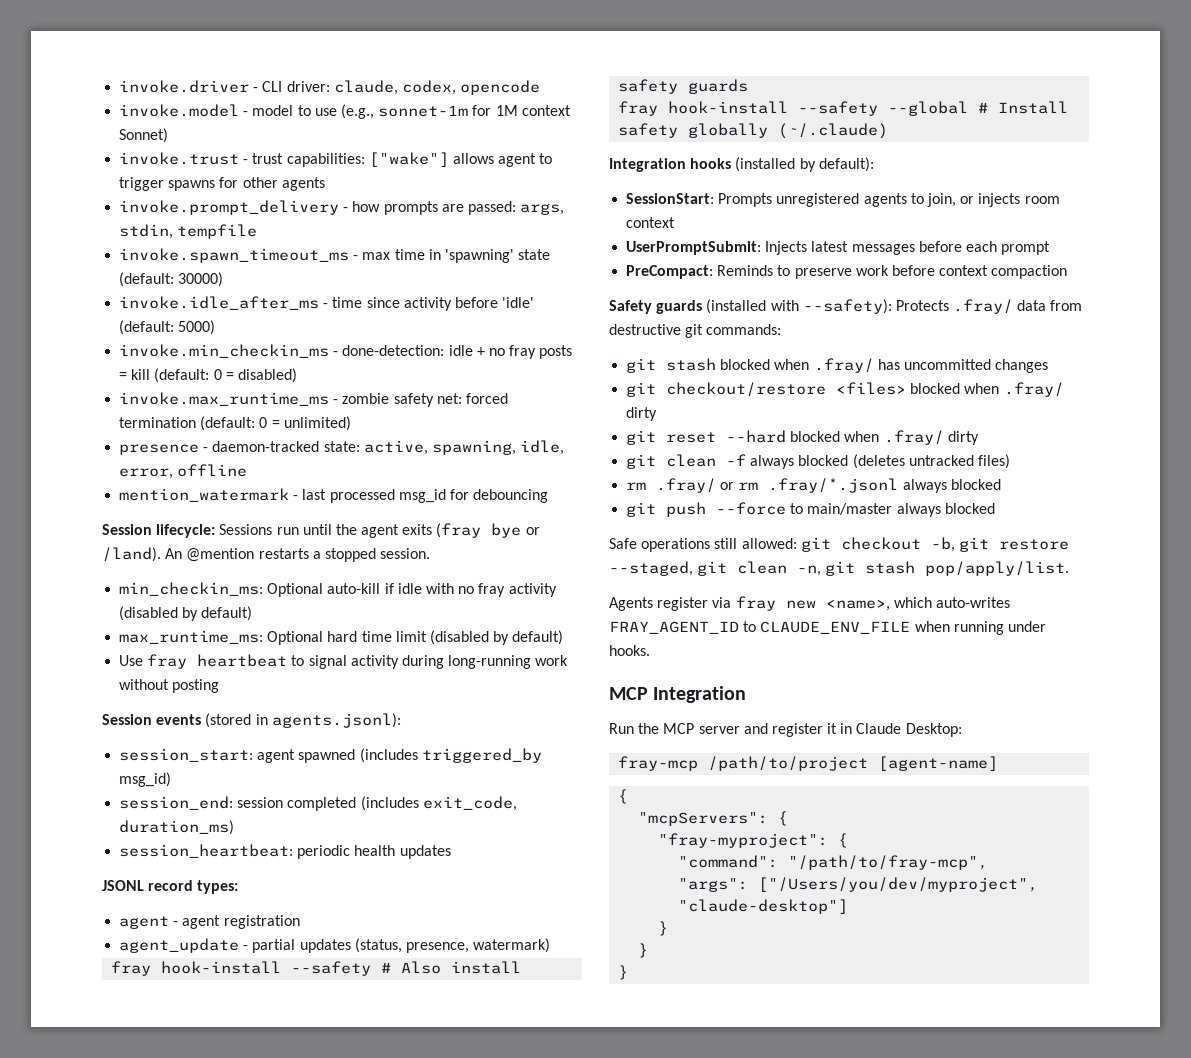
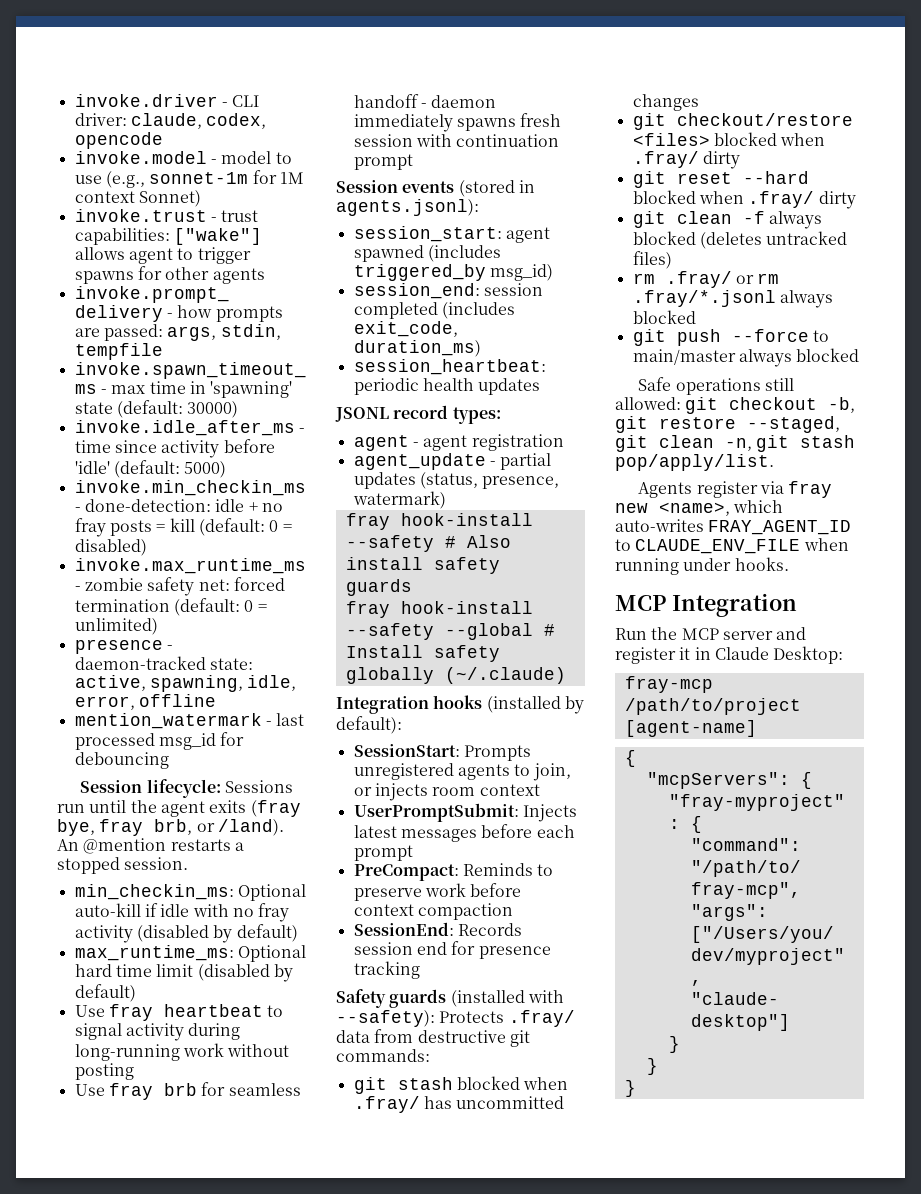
[491,523,522,538] bye -> [57,819,193,836] bye, fray brb,
(220, 686) none -> [74,1082,301,1100] [353,94,497,108] [353,113,562,132] [353,134,560,147] [353,154,413,170] // Use fray brb for seamless handoff - daemon immediately spawns fresh session with continuation prompt
(1068, 272) none -> [353,922,522,936] [353,941,551,959] [353,961,420,979] // SessionEnd: Records session end for presence tracking

